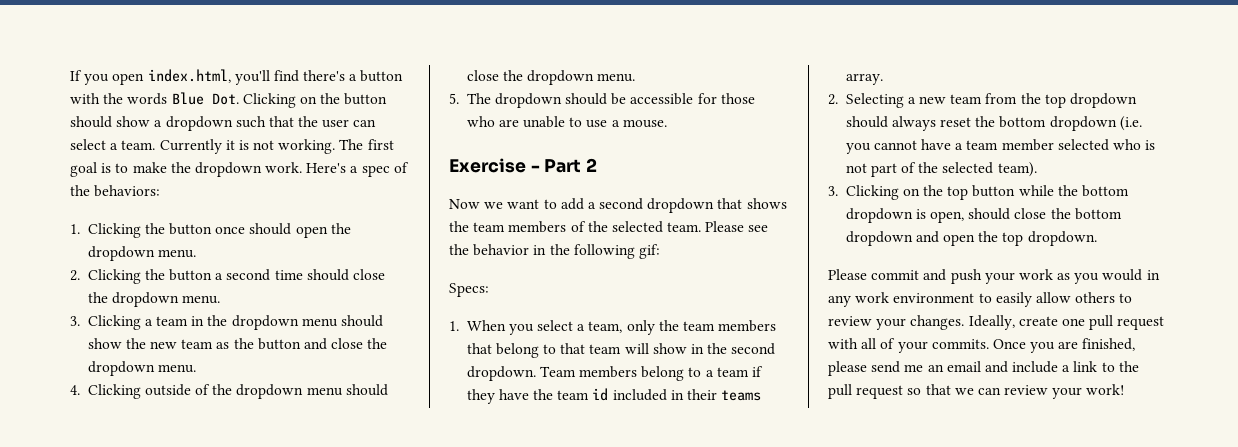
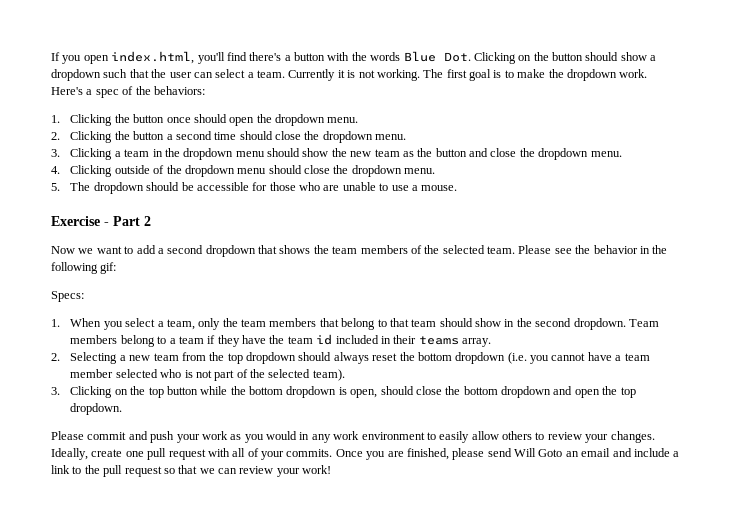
[624,343,649,354] will -> [439,318,473,327] should
[904,364,924,372] me -> [514,448,563,457] Will Goto

